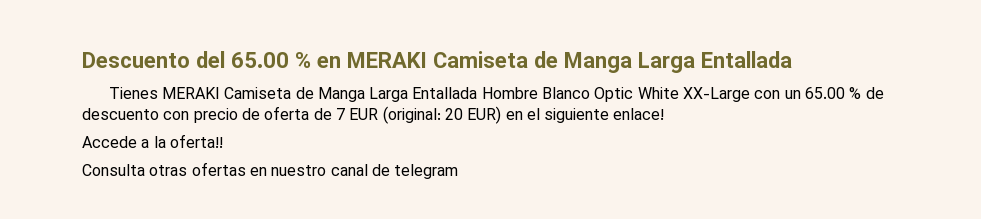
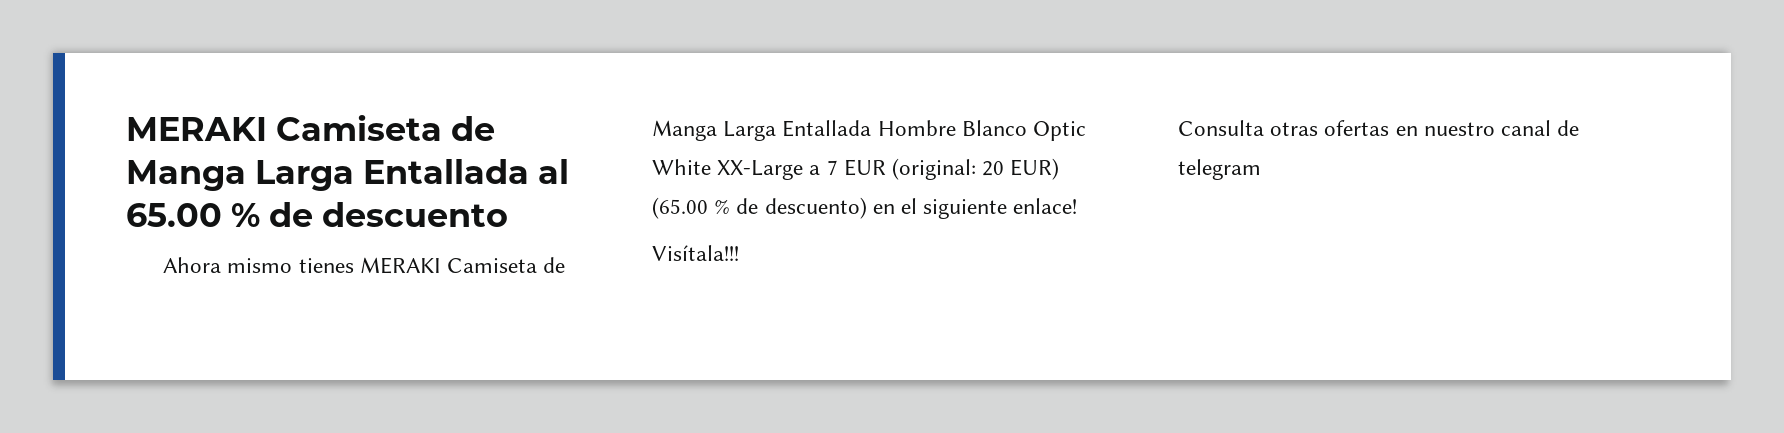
[82,51,792,73] [108,87,158,99] Descuento del 65.00 % en MERAKI Camiseta de Manga Larga Entallada // Tienes -> [126,115,496,141] [126,159,570,191] [126,202,509,227] [163,257,354,273] MERAKI Camiseta de Manga Larga Entallada al 65.00 % de descuento // Ahora mismo tienes
[754,87,884,99] [82,106,332,123] con un 65.00 % de descuento con precio de oferta de -> [809,165,821,175] a
(502, 115) none -> [652,197,867,219] (65.00 % de descuento)
[82,134,223,148] Accede a la oferta!! -> [652,245,739,261] Visítala!!!

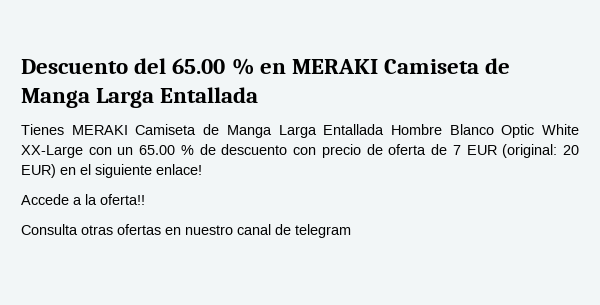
[126,115,496,141] [126,159,570,191] [126,202,509,227] [163,257,354,273] MERAKI Camiseta de Manga Larga Entallada al 65.00 % de descuento // Ahora mismo tienes -> [21,58,511,75] [21,87,259,108] [21,124,64,135] Descuento del 65.00 % en MERAKI Camiseta de Manga Larga Entallada // Tienes
[809,165,821,175] a -> [88,144,448,158] con un 65.00 % de descuento con precio de oferta de
[652,197,867,219] (65.00 % de descuento) -> (56, 171) none
[652,245,739,261] Visítala!!! -> [21,194,145,205] Accede a la oferta!!

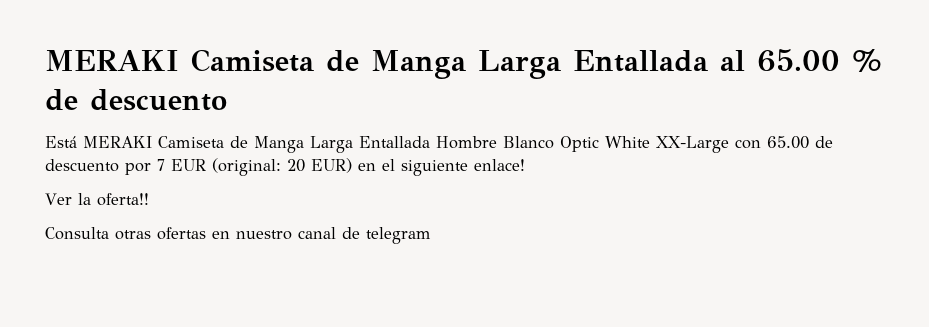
[21,58,511,75] [21,87,259,108] [21,124,64,135] Descuento del 65.00 % en MERAKI Camiseta de Manga Larga Entallada // Tienes -> [45,49,882,79] [45,89,227,111] [45,136,77,148] MERAKI Camiseta de Manga Larga Entallada al 65.00 % de descuento // Está
[117,144,448,158] un 65.00 % de descuento con precio de oferta de -> [767,136,833,149] [45,159,151,175] 65.00 de descuento por
[21,194,82,205] Accede a -> [45,193,72,205] Ver

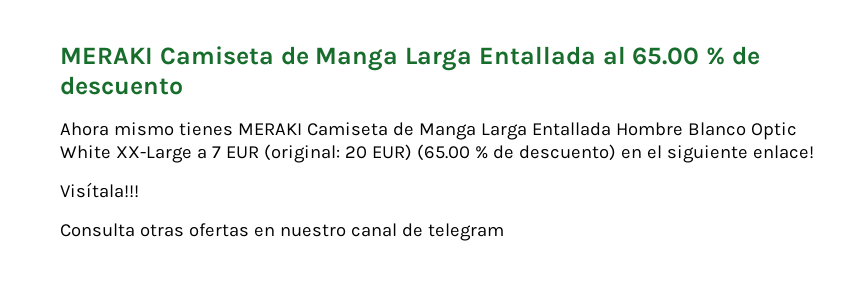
[45,136,77,148] Está -> [60,122,233,136] Ahora mismo tienes
[735,136,833,149] [45,159,151,175] con 65.00 de descuento por -> [196,148,207,159] a
(352, 165) none -> [416,144,616,161] (65.00 % de descuento)
[45,193,149,206] Ver la oferta!! -> [60,182,139,198] Visítala!!!

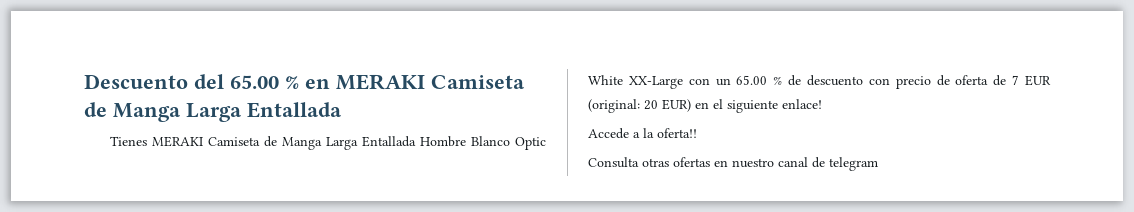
[60,46,760,71] [60,76,183,95] [60,122,233,136] MERAKI Camiseta de Manga Larga Entallada al 65.00 % de descuento // Ahora mismo tienes -> [84,74,525,90] [84,102,342,122] [109,136,147,146] Descuento del 65.00 % en MERAKI Camiseta de Manga Larga Entallada // Tienes
[196,148,207,159] a -> [688,75,1007,89] con un 65.00 % de descuento con precio de oferta de
[416,144,616,161] (65.00 % de descuento) -> (691, 105) none
[60,182,139,198] Visítala!!! -> [588,128,697,139] Accede a la oferta!!

